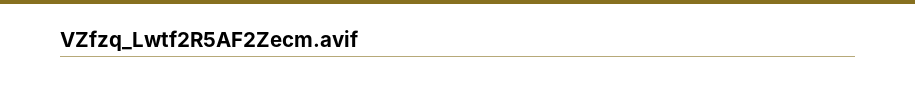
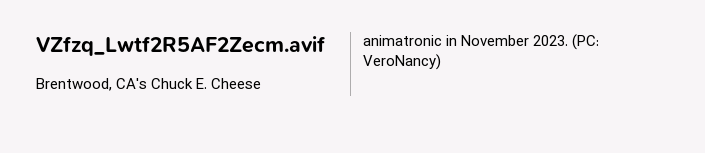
(358, 40) none -> [36,78,262,91] [363,34,600,50] [363,54,441,70] // Brentwood, CA's Chuck E. Cheese animatronic in November 2023. (PC: VeroNancy)

